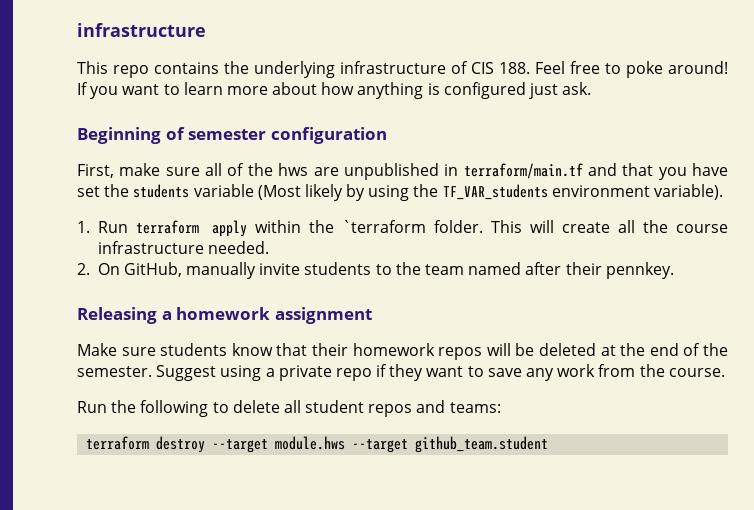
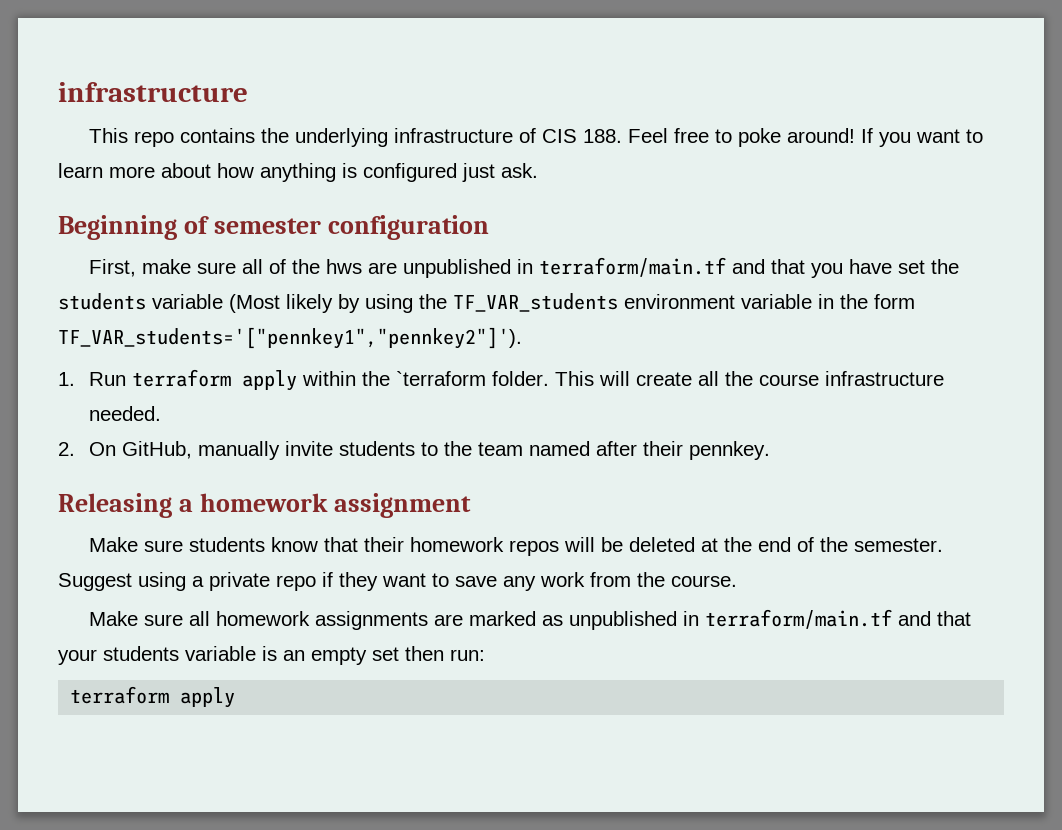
[654,184,724,200] variable). -> [741,294,915,309] [58,327,522,349] variable in the form TF_VAR_students='["pennkey1","pennkey2"]').
[77,400,501,417] [86,436,549,453] Run the following to delete all student repos and teams: // terraform destroy --target module.hws --target github_team.student -> [89,609,972,630] [58,646,485,665] [70,686,236,708] Make sure all homework assignments are marked as unpublished in terraform/main.tf and that your students variable is an empty set then run: // terraform apply

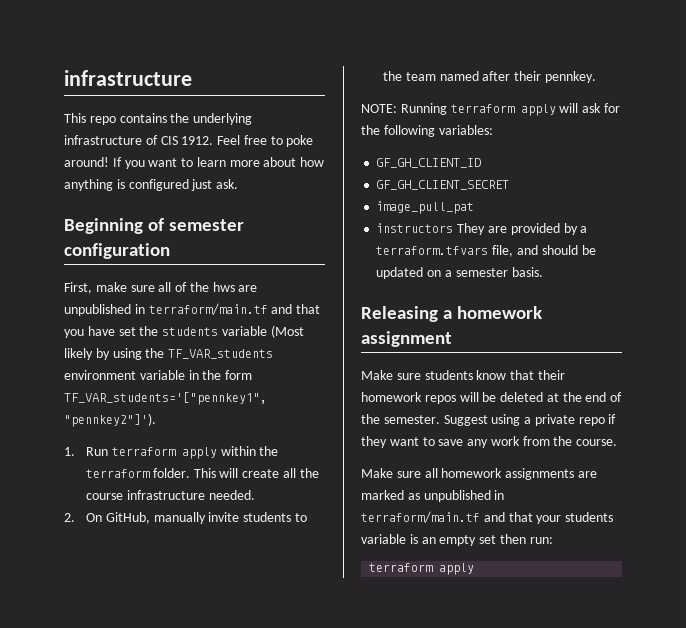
[583,129,623,143] 188. -> [181,136,214,145] 1912.
[395,371,486,386] `terraform -> [86,469,151,478] terraform
(770, 450) none -> [361,103,620,116] [361,125,493,137] [376,158,482,168] [376,180,510,190] [376,201,475,214] [376,223,588,235] [376,245,596,257] [376,267,543,279] // NOTE: Running terraform apply will ask for the following variables: // GF_GH_CLIENT_ID // GF_GH_CLIENT_SECRET // image_pull_pat // instructors They are provided by a terraform.tfvars file, and should be updated on a semester basis.

